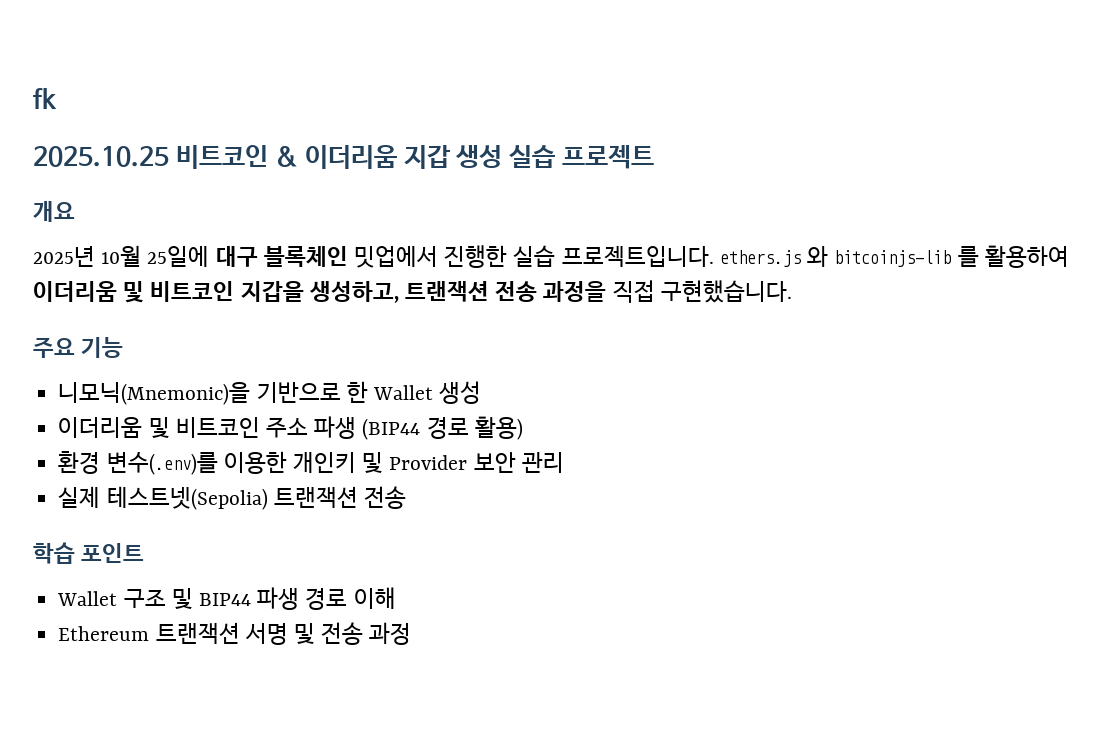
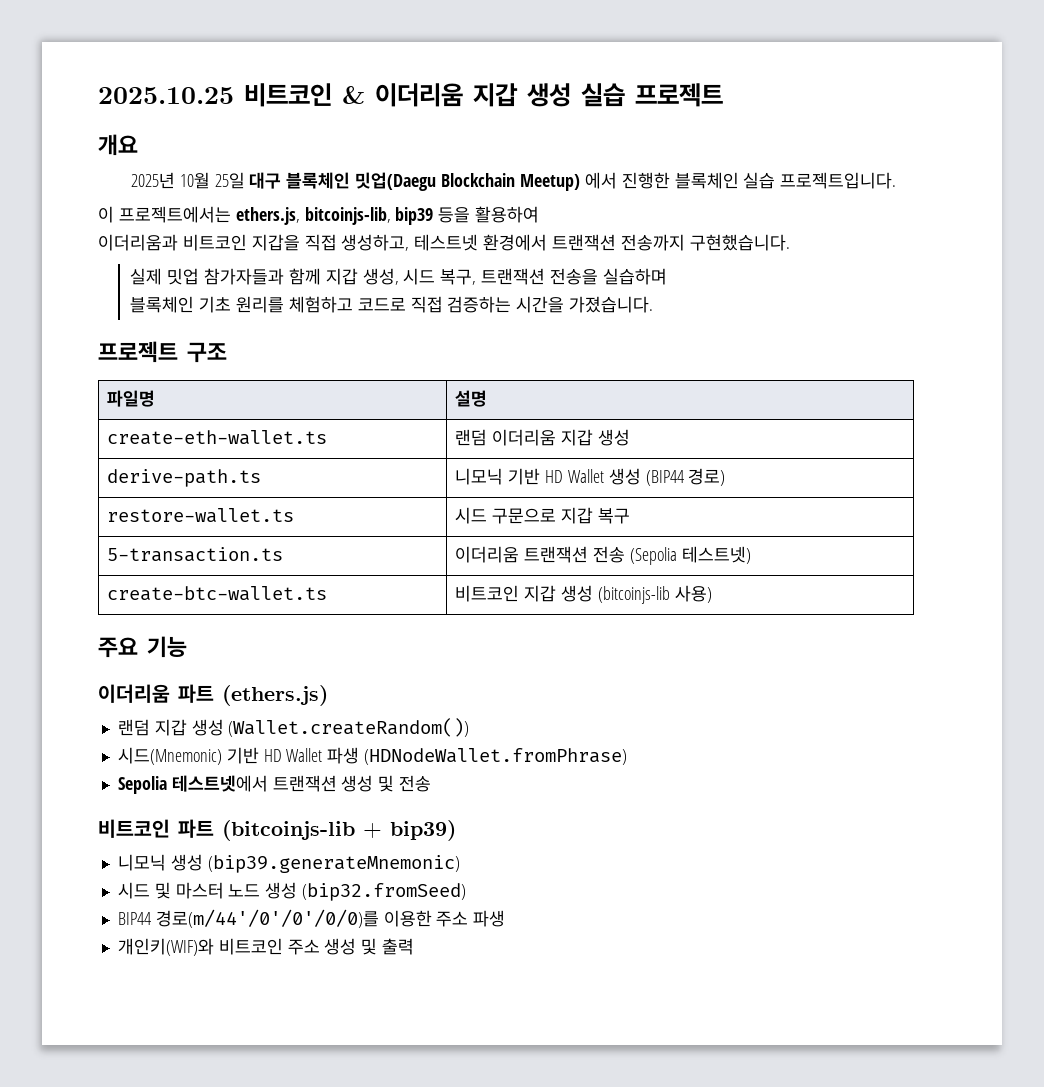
[33,88,57,109] fk // -> (98, 95) none
[147,246,210,267] 25일에 -> [214,172,245,189] 25일
[354,245,1069,268] [33,280,792,303] [33,337,124,358] [58,381,482,405] [58,416,523,440] [58,451,564,475] [58,486,406,510] [33,542,145,564] [57,587,396,610] [58,622,412,645] 밋업에서 진행한 실습 프로젝트입니다. ethers.js 와 bitcoinjs-lib 를 활용하여 이더리움 및 비트코인 지갑을 생성하고, 트랜잭션 전송 과정을 직접 구현했습니다. // 주요 기능 // 니모닉(Mnemonic)을 기반으로 한 Wallet 생성 // 이더리움 및 비트코인 주소 파생 (BIP44 경로 활용) // 환경 변수(.env)를 이용한 개인키 및 Provider 보안 관리 // 실제 테스트넷(Sepolia) 트랜잭션 전송 // 학습 포인트 // Wallet 구조 및 BIP44 파생 경로 이해 // Ethereum 트랜잭션 서명 및 전송 과정 -> [355,172,897,191] [98,206,540,225] [98,234,790,251] [130,268,667,285] [130,296,654,313] [98,341,227,363] [107,390,156,407] [455,390,488,407] [107,430,328,445] [455,429,630,446] [107,469,262,487] [455,468,726,486] [107,508,295,523] [455,507,630,524] [107,547,284,562] [455,546,751,565] [107,586,328,601] [455,585,712,604] [98,636,187,658] [98,684,328,706] [117,718,470,737] [117,747,628,765] [117,775,432,794] [98,819,456,841] [117,854,460,873] [117,882,467,901] [117,909,506,928] [117,938,415,956] 밋업(Daegu Blockchain Meetup) 에서 진행한 블록체인 실습 프로젝트입니다. // 이 프로젝트에서는 ethers.js, bitcoinjs-lib, bip39 등을 활용하여 // 이더리움과 비트코인 지갑을 직접 생성하고, 테스트넷 환경에서 트랜잭션 전송까지 구현했습니다. // 실제 밋업 참가자들과 함께 지갑 생성, 시드 복구, 트랜잭션 전송을 실습하며 // 블록체인 기초 원리를 체험하고 코드로 직접 검증하는 시간을 가졌습니다. // 프로젝트 구조 // 파일명 | 설명 // create-eth-wallet.ts | 랜덤 이더리움 지갑 생성 // derive-path.ts | 니모닉 기반 HD Wallet 생성 (BIP44 경로) // restore-wallet.ts | 시드 구문으로 지갑 복구 // 5-transaction.ts | 이더리움 트랜잭션 전송 (Sepolia 테스트넷) // create-btc-wallet.ts | 비트코인 지갑 생성 (bitcoinjs-lib 사용) // 주요 기능 // 이더리움 파트 (ethers.js) // 랜덤 지갑 생성 (Wallet.createRandom()) // 시드(Mnemonic) 기반 HD Wallet 파생 (HDNodeWallet.fromPhrase) // Sepolia 테스트넷에서 트랜잭션 생성 및 전송 // 비트코인 파트 (bitcoinjs-lib + bip39) // 니모닉 생성 (bip39.generateMnemonic) // 시드 및 마스터 노드 생성 (bip32.fromSeed) // BIP44 경로(m/44'/0'/0'/0/0)를 이용한 주소 파생 // 개인키(WIF)와 비트코인 주소 생성 및 출력

